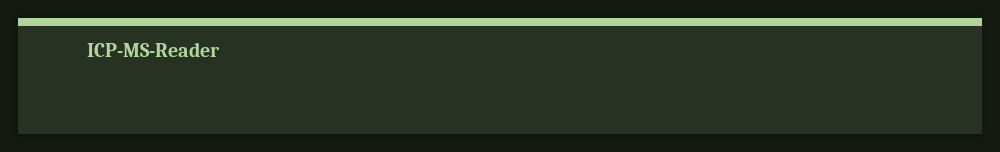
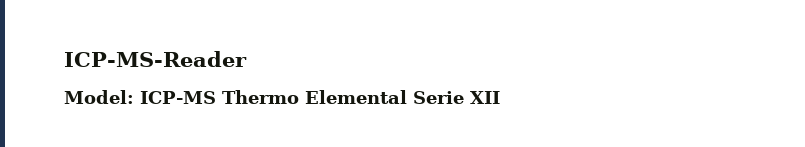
(220, 49) none -> [64,90,500,104] // Model: ICP-MS Thermo Elemental Serie XII

